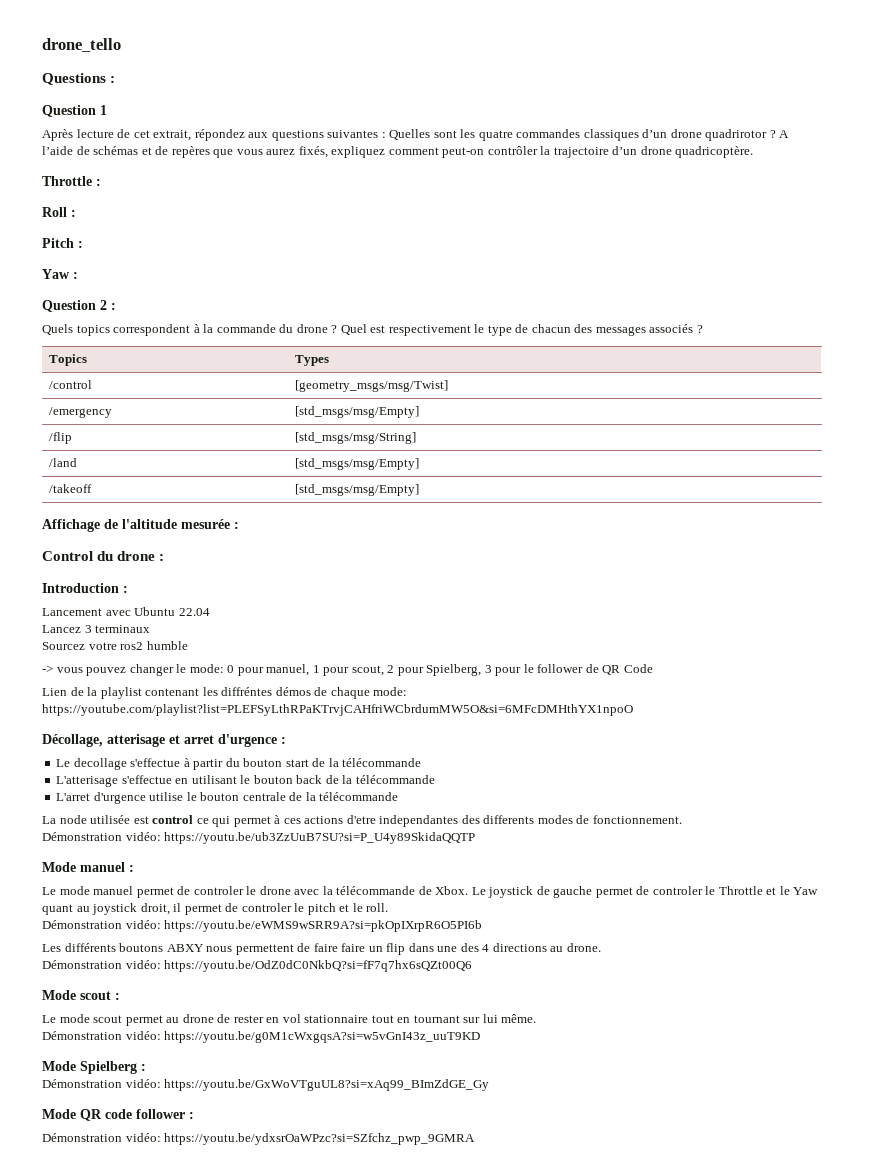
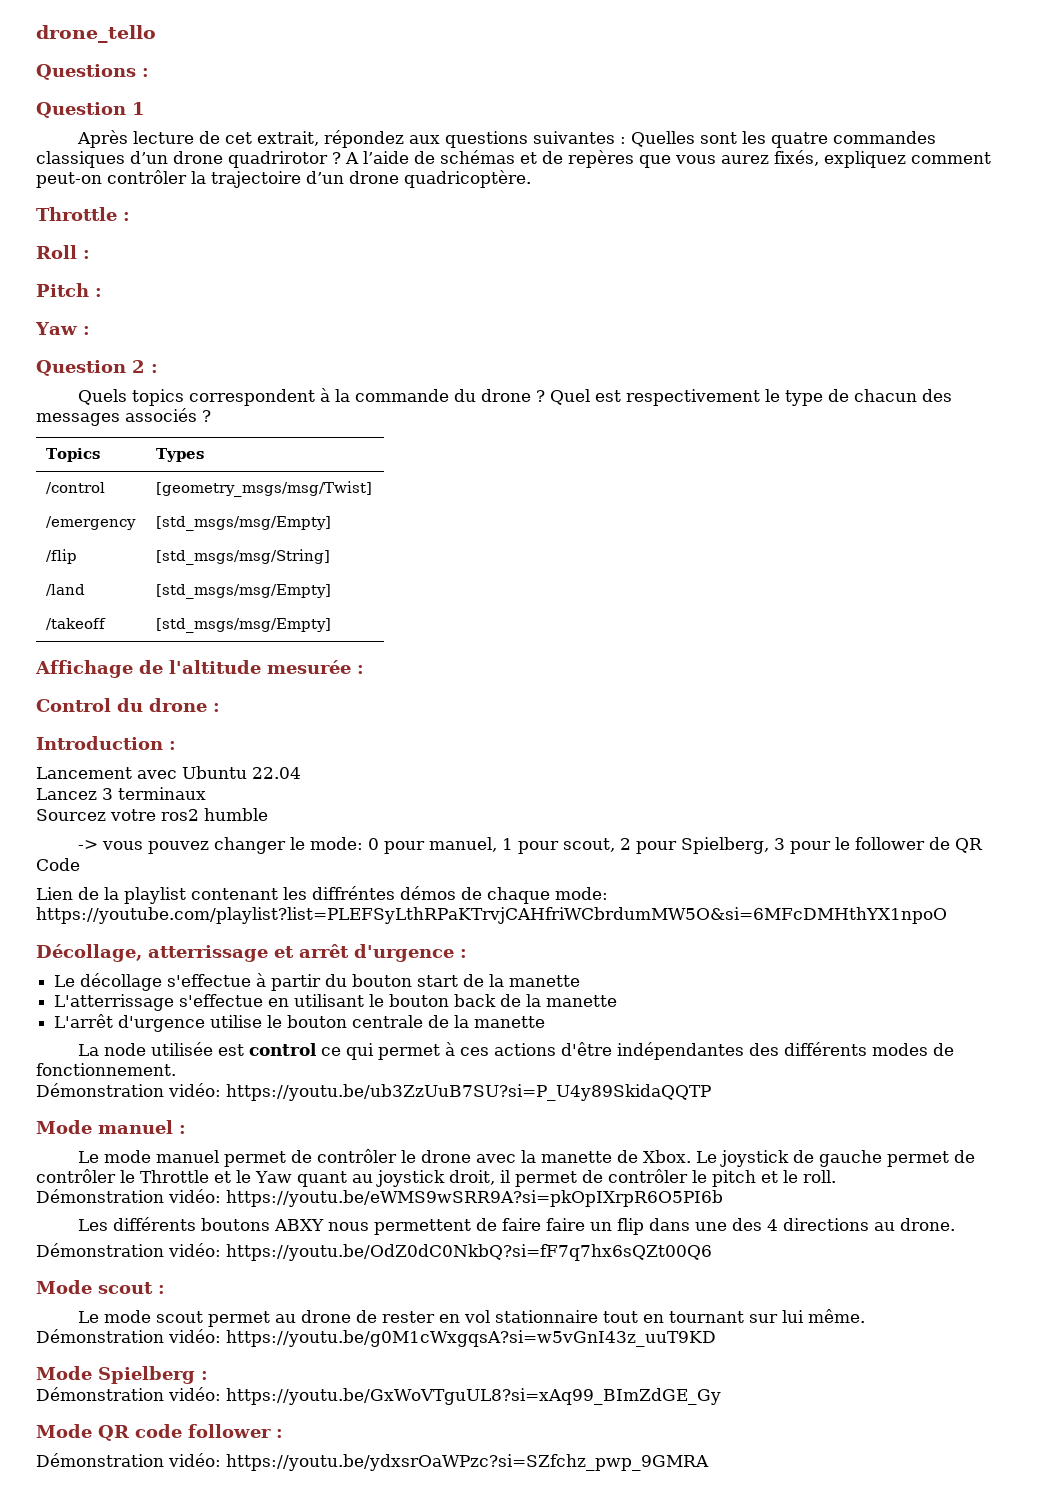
[107,734,214,747] atterisage et arret -> [148,944,349,962] atterrissage et arrêt
[73,758,127,770] decollage -> [80,973,163,991] décollage
[342,758,422,767] [56,776,119,787] télécommande // L'atterisage -> [509,975,581,987] [54,994,175,1011] manette // L'atterrissage
[355,775,435,784] [56,793,91,801] télécommande // L'arret -> [546,995,618,1007] [54,1014,114,1028] manette // L'arrêt
[319,792,399,801] télécommande -> [474,1016,546,1028] manette
[346,815,535,827] d'etre independantes des differents -> [561,1042,868,1060] d'être indépendantes des différents
[193,886,244,895] controler -> [317,1149,398,1163] contrôler
[336,886,416,895] télécommande -> [541,1151,613,1163] manette
[652,886,703,895] controler -> [36,1169,116,1183] contrôler
[241,903,292,912] controler -> [607,1169,688,1183] contrôler

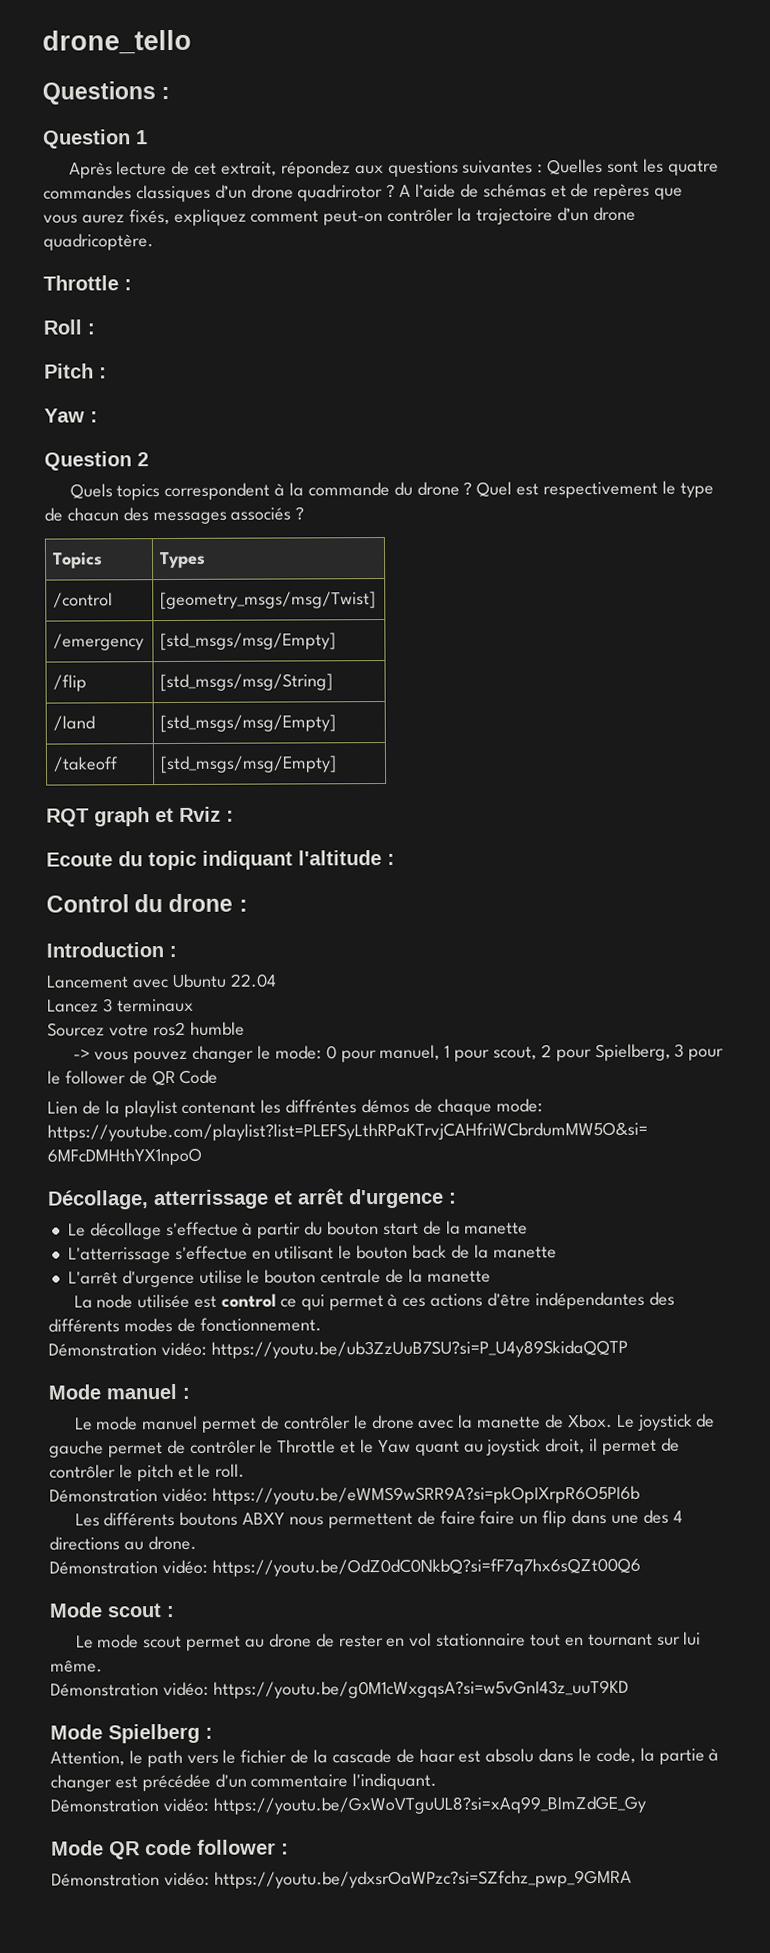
[151,364,158,373] : -> (149, 459) none
[35,660,351,678] Affichage de l'altitude mesurée -> [46,806,234,827] [46,850,382,871] RQT graph et Rviz : // Ecoute du topic indiquant l'altitude
(208, 1375) none -> [50,1747,720,1768] [50,1772,438,1792] // Attention, le path vers le fichier de la cascade de haar est absolu dans le code, la partie à changer est précédée d'un commentaire l'indiquant.

